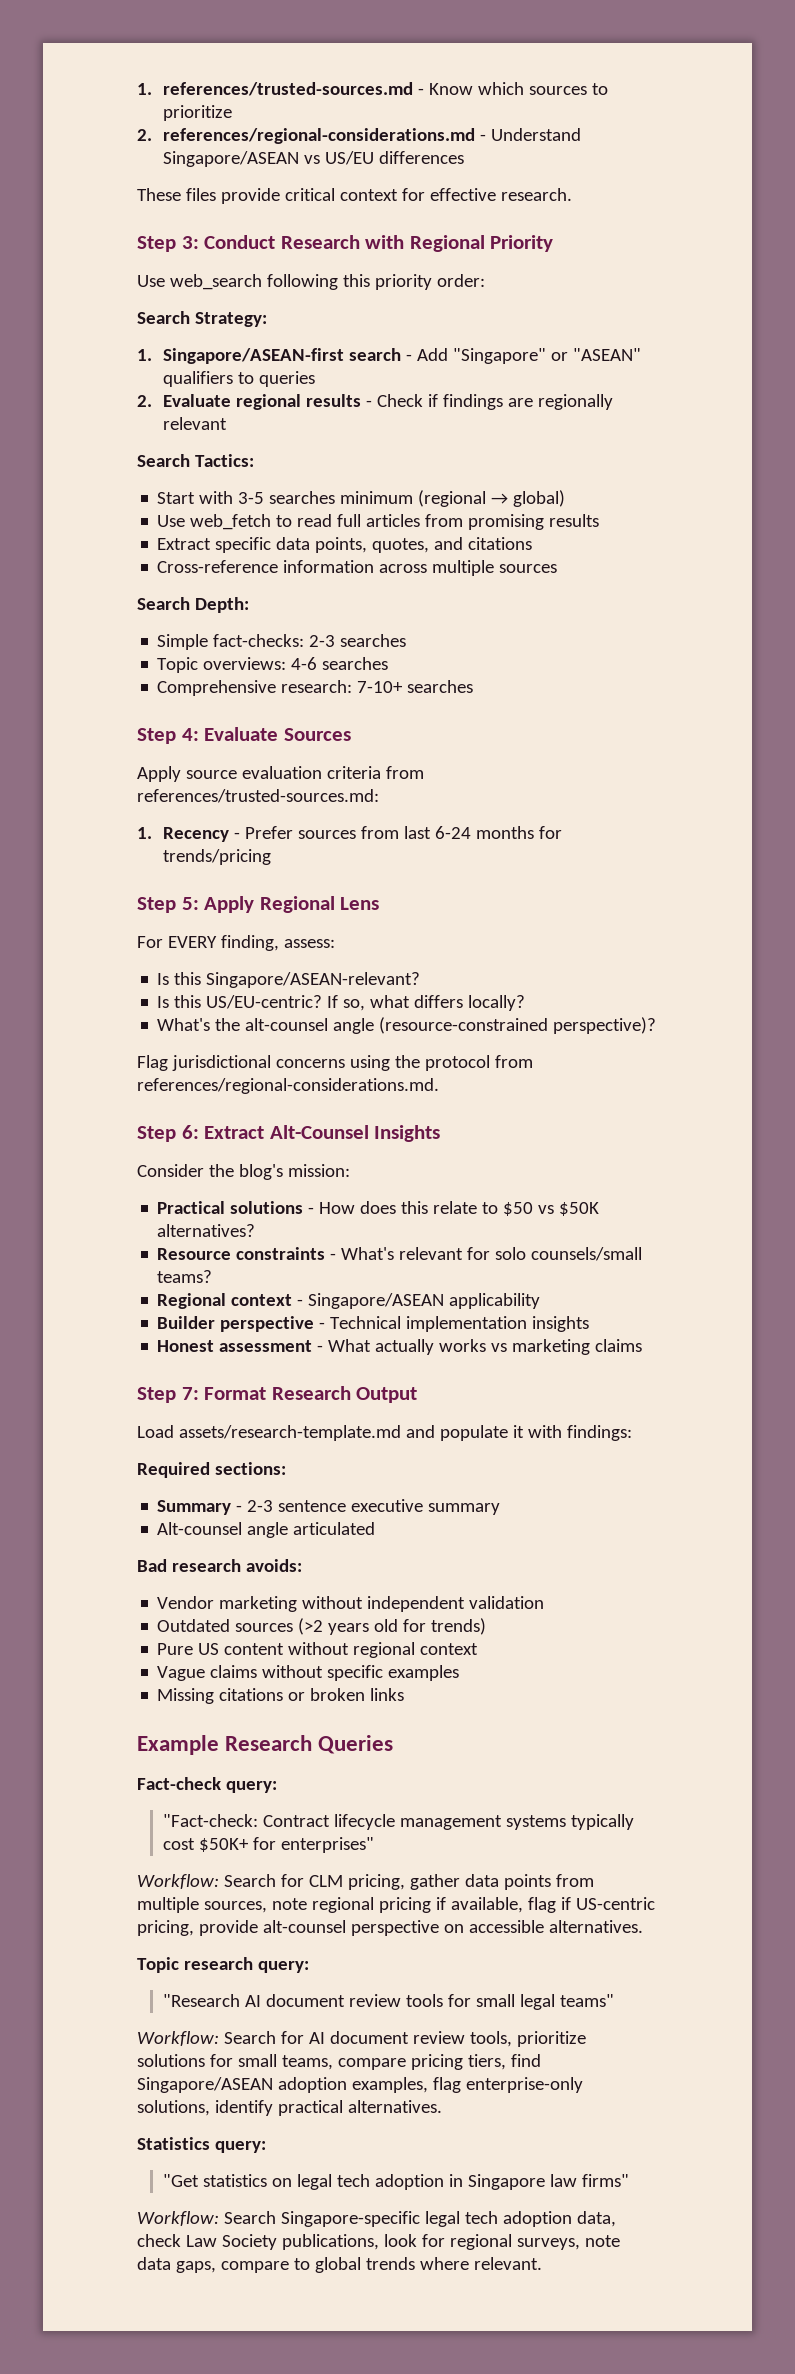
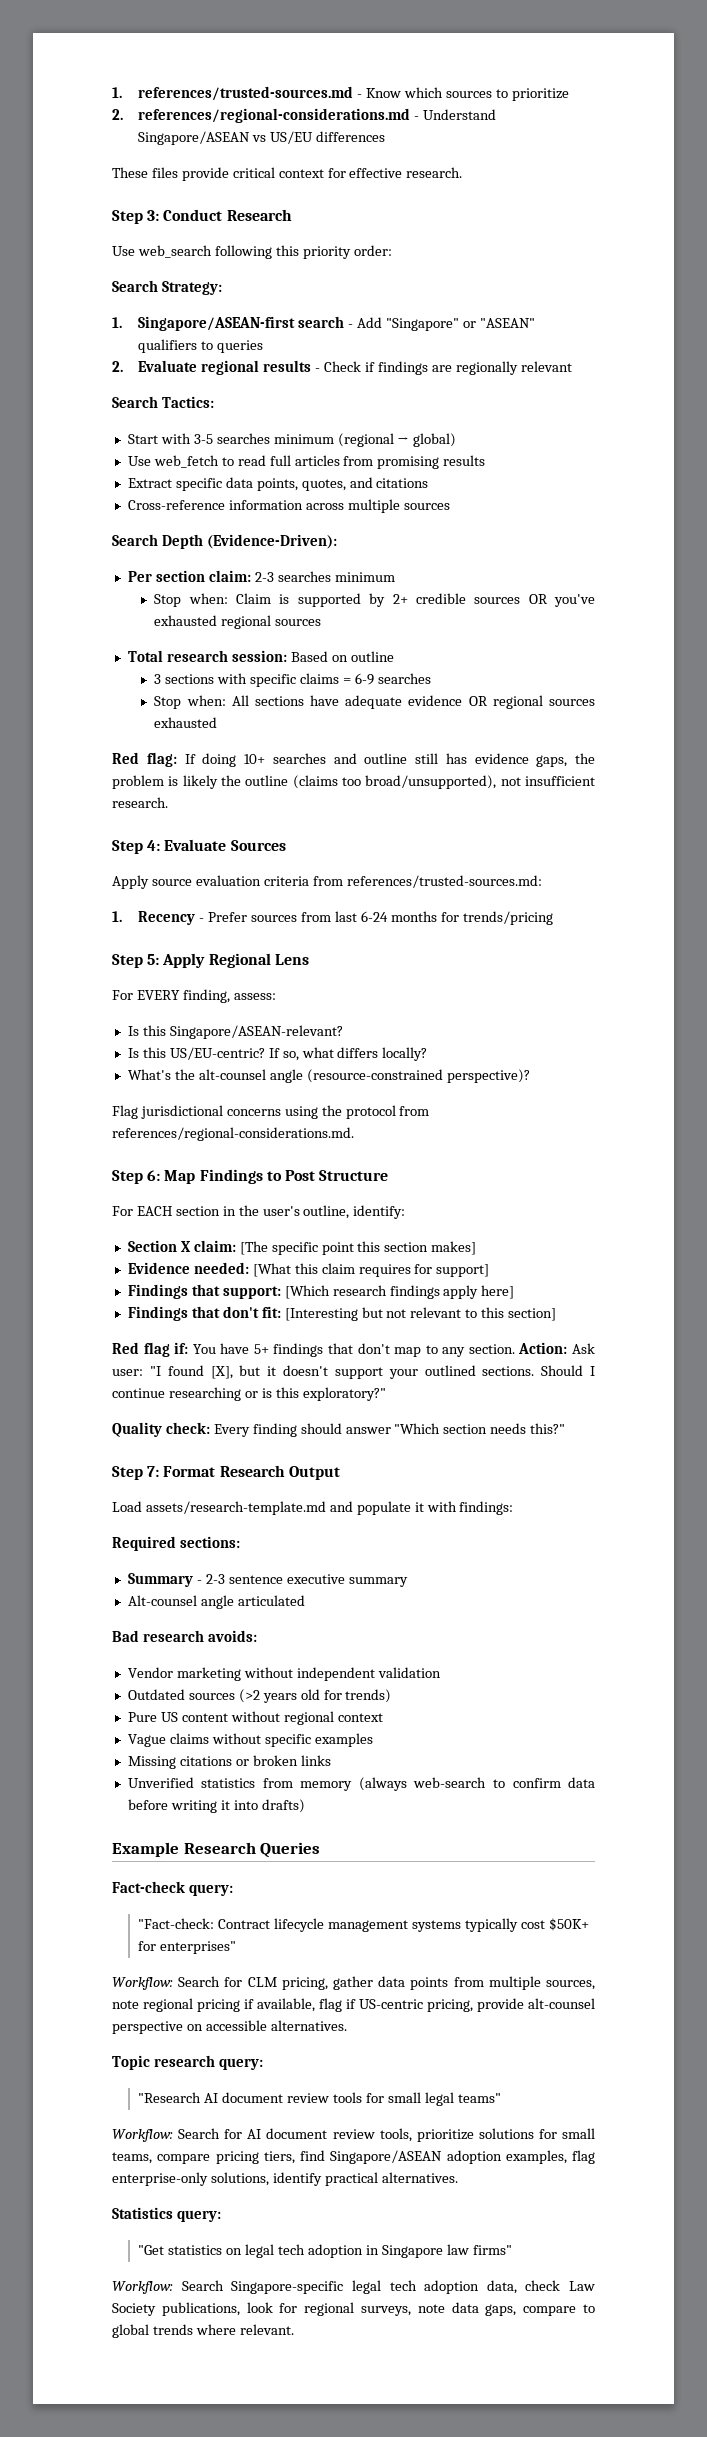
[365,235,554,252] with Regional Priority -> (292, 215) none
[194,597,249,613] [157,634,407,650] [157,657,389,673] [157,680,474,696] Depth: // Simple fact-checks: 2-3 searches // Topic overviews: 4-6 searches // Comprehensive research: 7-10+ searches -> [161,534,337,549] [127,570,395,582] [154,593,595,607] [154,615,322,629] [127,650,394,662] [154,673,431,687] [154,695,596,709] [154,717,218,728] [112,752,595,767] [112,775,595,789] [112,797,168,808] Depth (Evidence-Driven): // Per section claim: 2-3 searches minimum // Stop when: Claim is supported by 2+ credible sources OR you've exhausted regional sources // Total research session: Based on outline // 3 sections with specific claims = 6-9 searches // Stop when: All sections have adequate evidence OR regional sources exhausted // Red flag: If doing 10+ searches and outline still has evidence gaps, the problem is likely the outline (claims too broad/unsupported), not insufficient research.
[204,1125,441,1142] [137,1164,350,1180] [157,1201,600,1216] [157,1224,256,1237] [157,1247,643,1261] [157,1270,213,1283] [157,1293,541,1309] [157,1316,590,1332] [157,1339,643,1355] Extract Alt-Counsel Insights // Consider the blog's mission: // Practical solutions - How does this relate to $50 vs $50K alternatives? // Resource constraints - What's relevant for solo counsels/small teams? // Regional context - Singapore/ASEAN applicability // Builder perspective - Technical implementation insights // Honest assessment - What actually works vs marketing claims -> [164,1169,389,1184] [112,1205,406,1219] [127,1240,477,1255] [127,1262,490,1277] [127,1284,515,1299] [127,1306,557,1321] [112,1342,595,1357] [112,1365,595,1379] [112,1387,386,1401] [112,1422,566,1437] Map Findings to Post Structure // For EACH section in the user's outline, identify: // Section X claim: [The specific point this section makes] // Evidence needed: [What this claim requires for support] // Findings that support: [Which research findings apply here] // Findings that don't fit: [Interesting but not relevant to this section] // Red flag if: You have 5+ findings that don't map to any section. Action: Ask user: "I found [X], but it doesn't support your outlined sections. Should I continue researching or is this exploratory?" // Quality check: Every finding should answer "Which section needs this?"
(405, 1694) none -> [127,1777,596,1791] [127,1799,305,1813] // Unverified statistics from memory (always web-search to confirm data before writing it into drafts)

